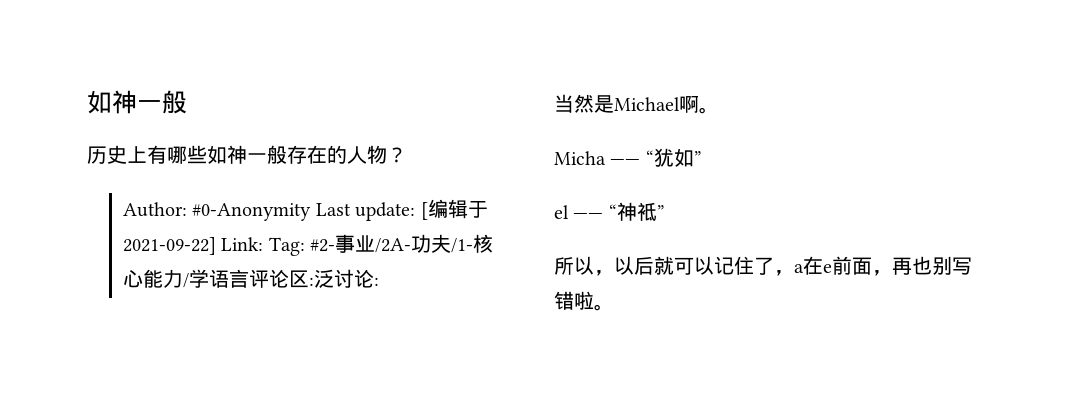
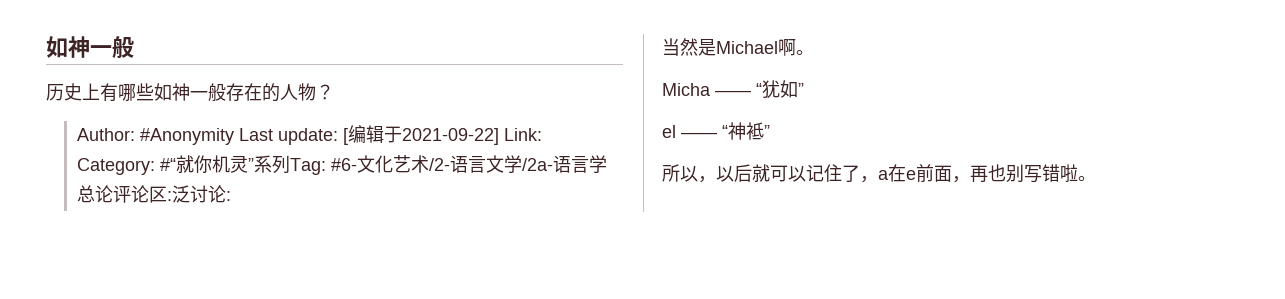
[192,203,312,221] #0-Anonymity -> [140,128,235,145] #Anonymity
[268,234,494,256] [122,269,249,288] Tag: #2-事业/2A-功夫/1-核心能力/学语言 -> [77,155,608,175] [77,185,114,203] Category: #“就你机灵”系列Tag: #6-文化艺术/2-语言文学/2a-语言学总论

